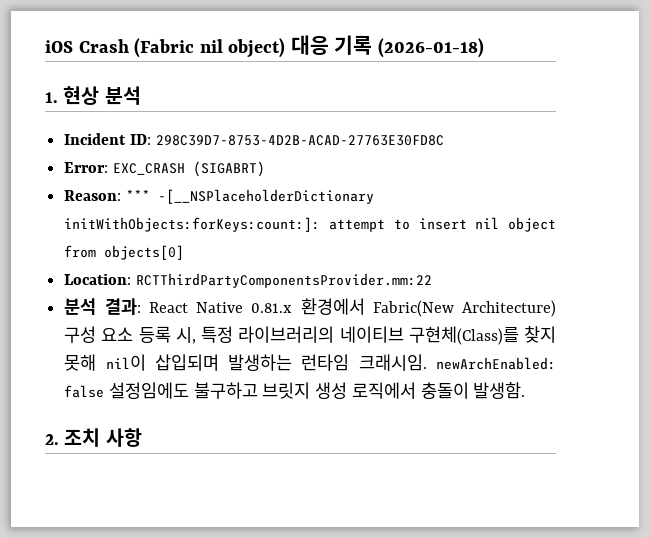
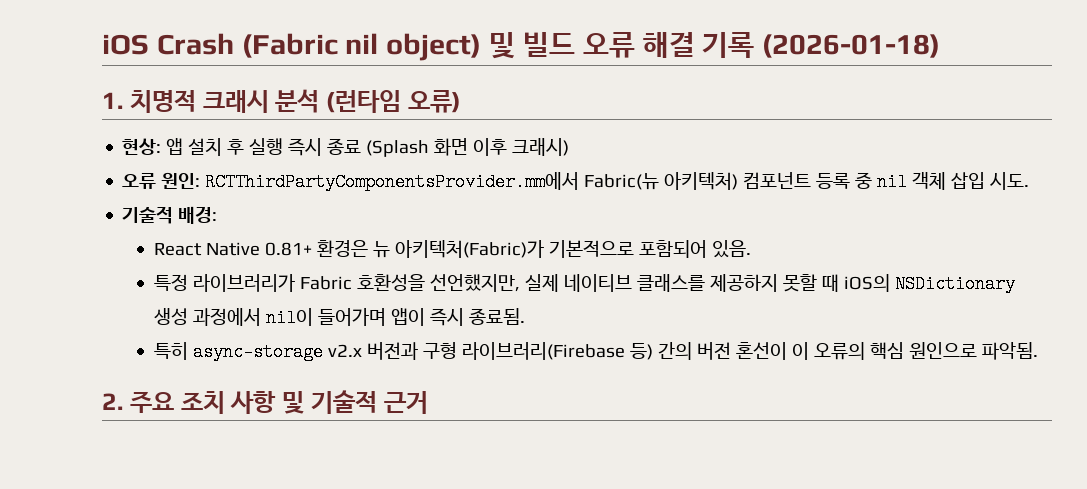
[290,35,329,55] 대응 -> [489,32,695,59] 및 빌드 오류 해결
[63,86,141,105] [64,133,444,146] [64,161,265,177] [64,189,374,204] [64,217,556,232] [64,245,185,260] [64,273,432,288] [64,298,556,317] [64,326,556,345] [64,354,556,371] [64,382,526,399] 현상 분석 // Incident ID: 298C39D7-8753-4D2B-ACAD-27763E30FD8C // Error: EXC_CRASH (SIGABRT) // Reason: *** -[__NSPlaceholderDictionary initWithObjects:forKeys:count:]: attempt to insert nil object from objects[0] // Location: RCTThirdPartyComponentsProvider.mm:22 // 분석 결과: React Native 0.81.x 환경에서 Fabric(New Architecture) 구성 요소 등록 시, 특정 라이브러리의 네이티브 구현체(Class)를 찾지 못해 nil이 삽입되며 발생하는 런타임 크래시임. newArchEnabled: false 설정임에도 불구하고 브릿지 생성 로직에서 충돌이 발생함. -> [129,89,461,113] [122,138,570,157] [122,172,1030,191] [122,206,218,224] [154,240,752,258] [154,274,1016,293] [154,308,526,327] [154,342,1039,361] 치명적 크래시 분석 (런타임 오류) // 현상: 앱 설치 후 실행 즉시 종료 (Splash 화면 이후 크래시) // 오류 원인: RCTThirdPartyComponentsProvider.mm에서 Fabric(뉴 아키텍처) 컴포넌트 등록 중 nil 객체 삽입 시도. // 기술적 배경: // React Native 0.81+ 환경은 뉴 아키텍처(Fabric)가 기본적으로 포함되어 있음. // 특정 라이브러리가 Fabric 호환성을 선언했지만, 실제 네이티브 클래스를 제공하지 못할 때 iOS의 NSDictionary 생성 과정에서 nil이 들어가며 앱이 즉시 종료됨. // 특히 async-storage v2.x 버전과 구형 라이브러리(Firebase 등) 간의 버전 혼선이 이 오류의 핵심 원인으로 파악됨.
(59, 439) none -> [129,391,174,413] 주요
(142, 437) none -> [282,390,428,414] 및 기술적 근거

